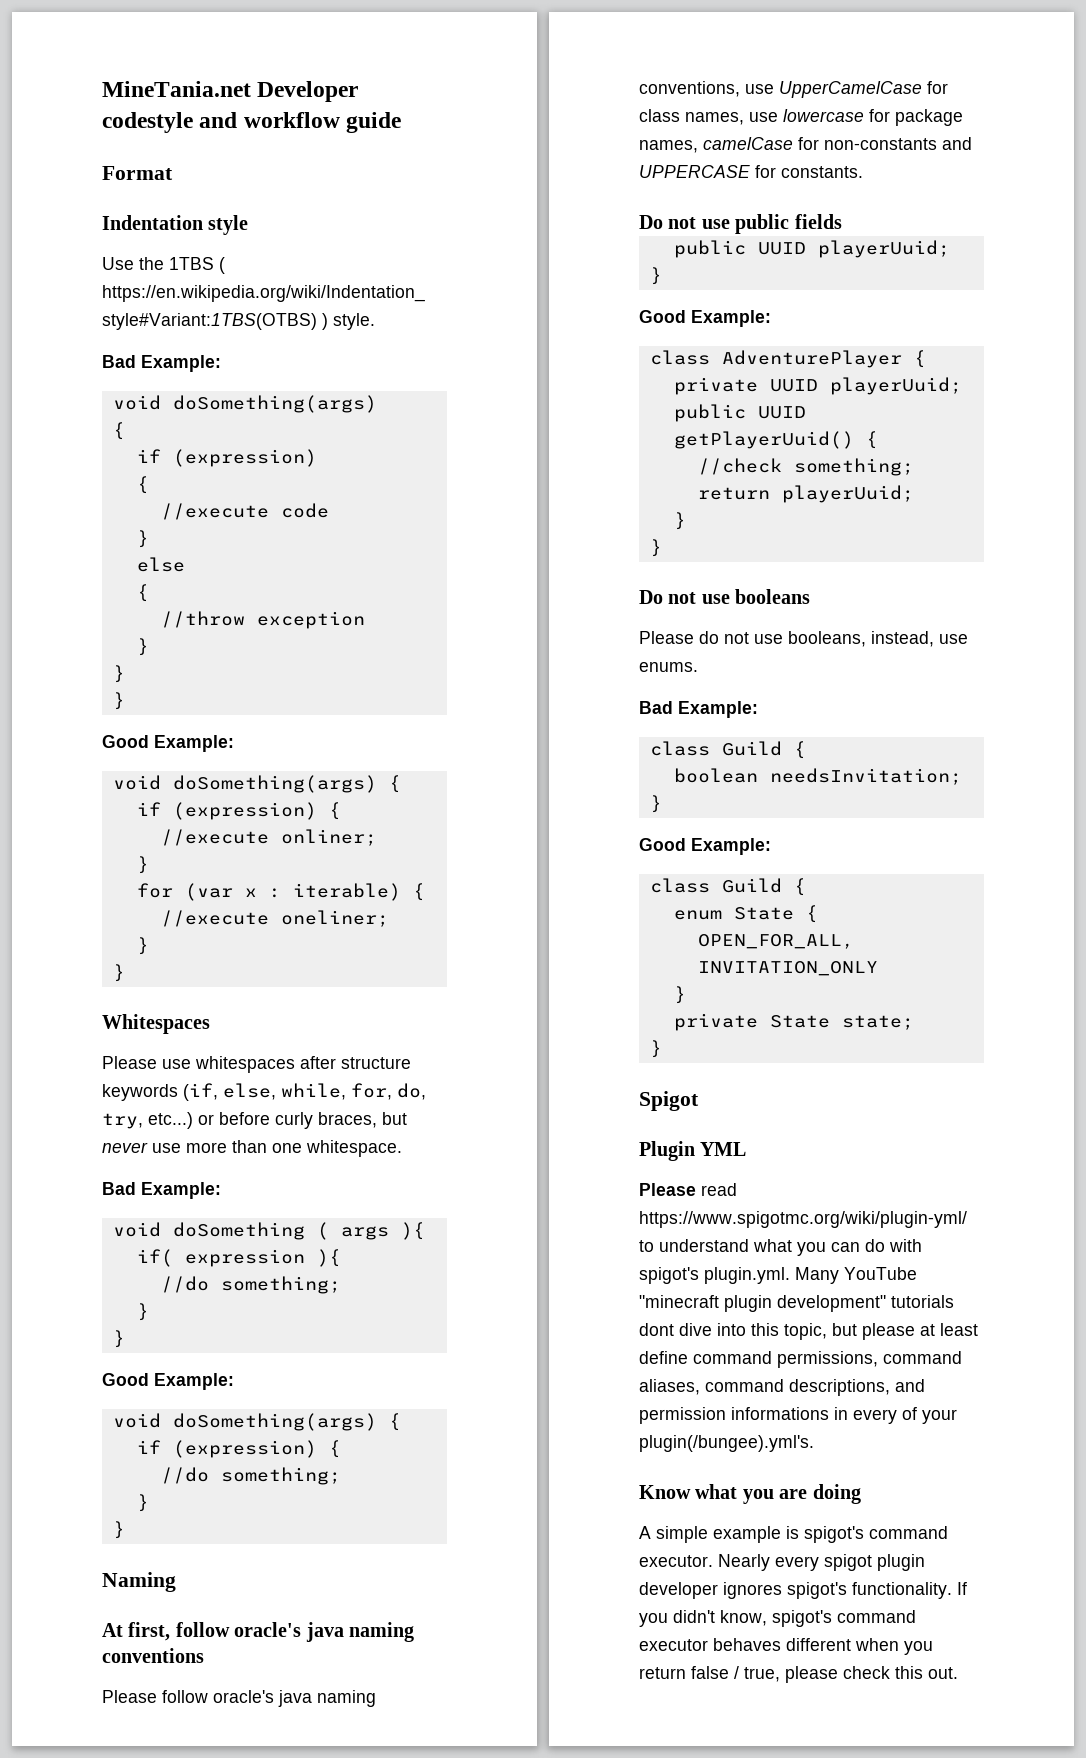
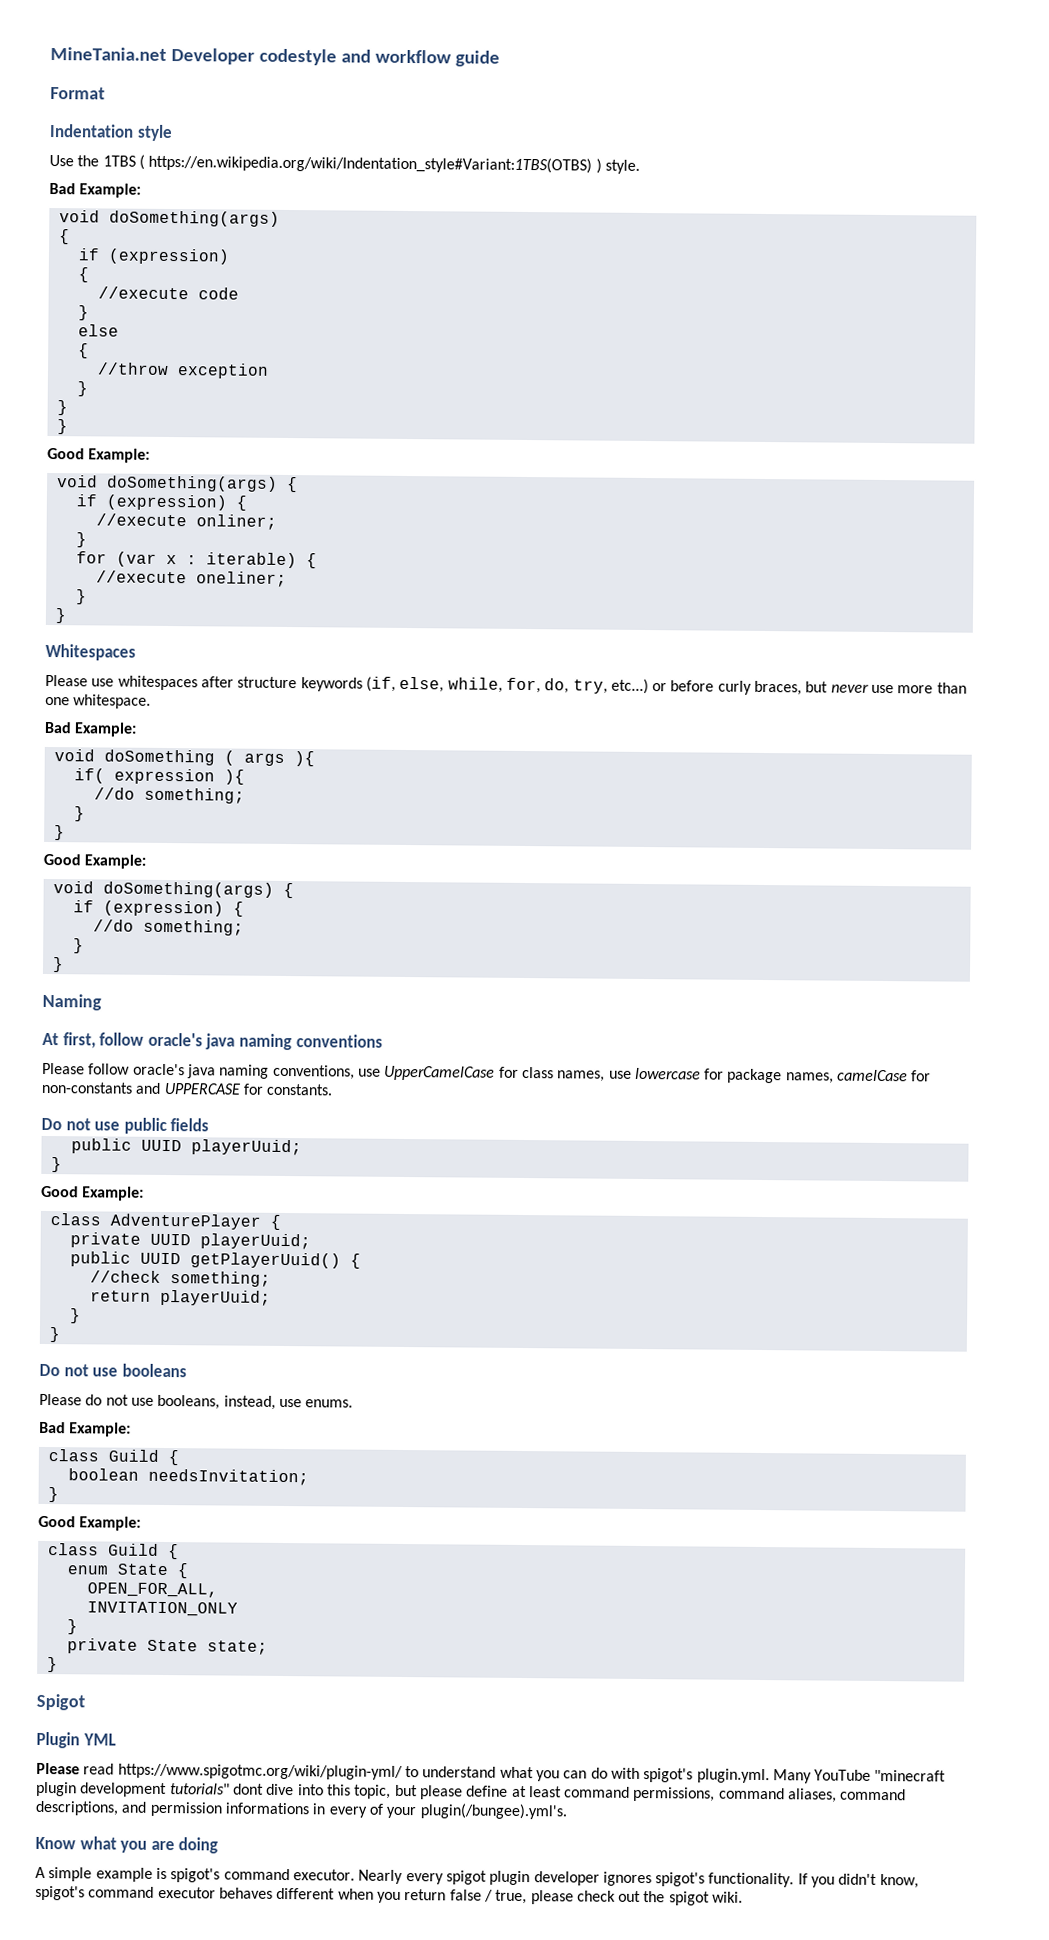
[777,1295,954,1312] development" tutorials -> [80,1782,230,1798] development tutorials"
(915, 1331) none -> [466,1785,509,1797] define
[639,1351,688,1364] define -> (562, 1792) none
[895,1666,958,1679] this out. -> [618,1890,744,1906] out the spigot wiki.

